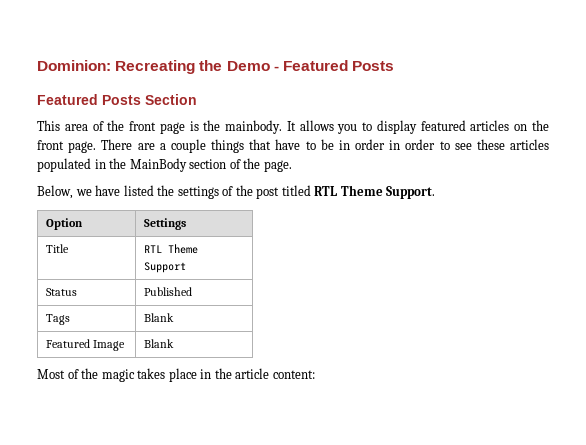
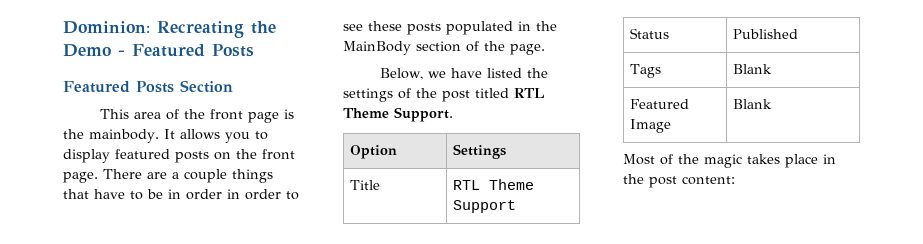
[470,120,510,131] articles -> [175,151,209,163] posts
[510,139,550,150] articles -> [407,23,441,35] posts
[235,368,270,379] article -> [649,176,677,188] post

